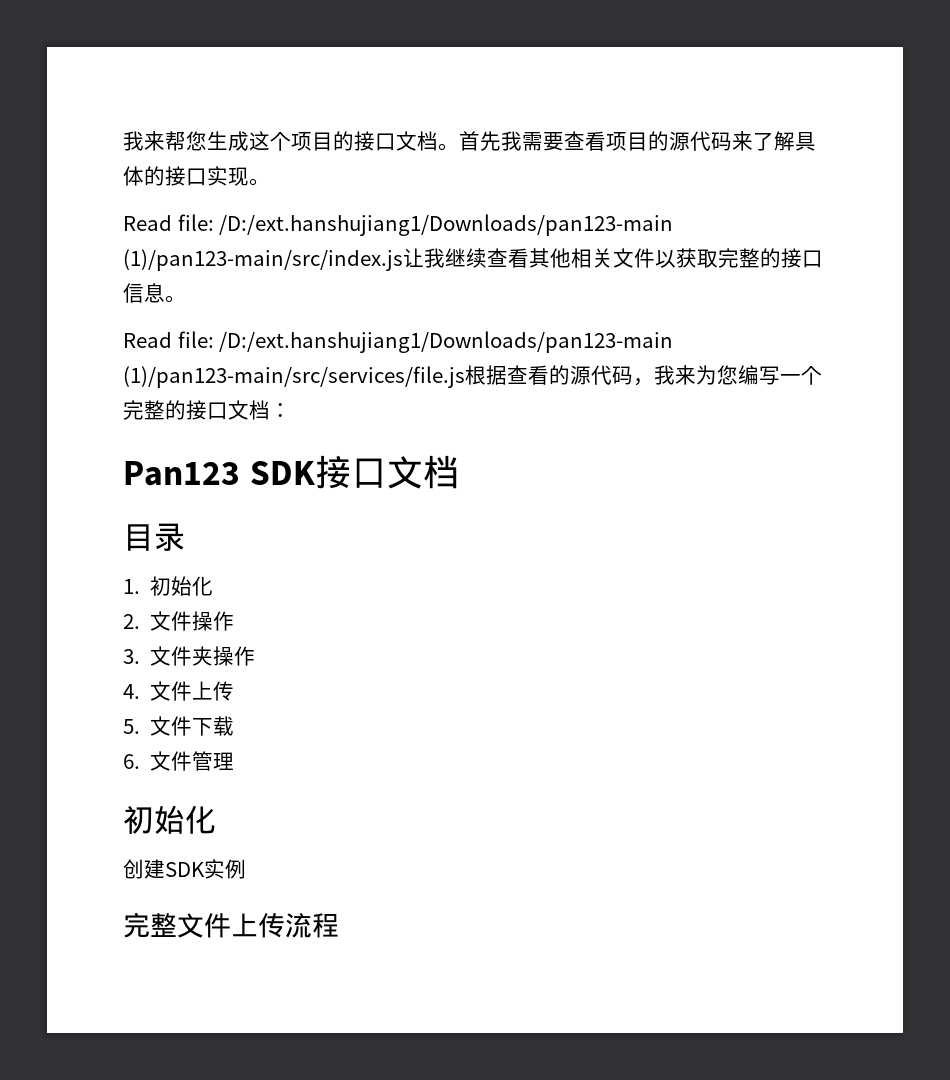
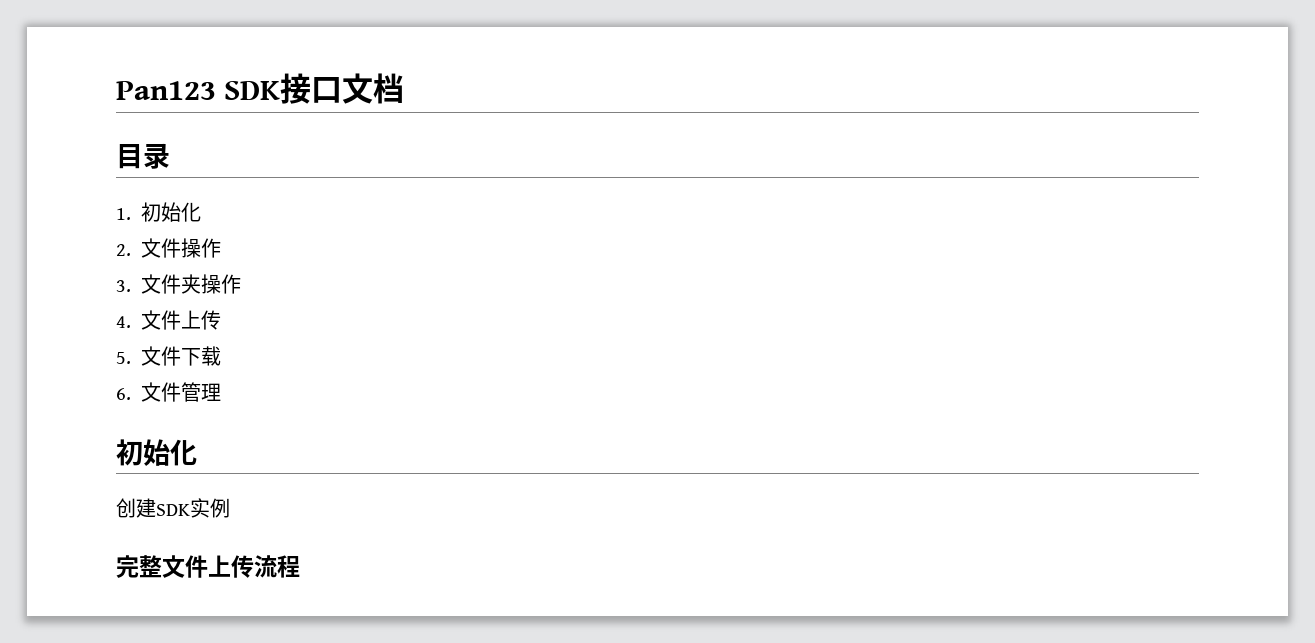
[123,131,816,151] [123,166,270,186] [123,214,674,236] [123,248,823,271] [123,283,186,303] [123,331,674,353] [123,365,822,388] [123,400,291,420] 我来帮您生成这个项目的接口文档。首先我需要查看项目的源代码来了解具体的接口实现。 // Read file: /D:/ext.hanshujiang1/Downloads/pan123-main (1)/pan123-main/src/index.js让我继续查看其他相关文件以获取完整的接口信息。 // Read file: /D:/ext.hanshujiang1/Downloads/pan123-main (1)/pan123-main/src/services/file.js根据查看的源代码，我来为您编写一个完整的接口文档： // -> (116, 90) none

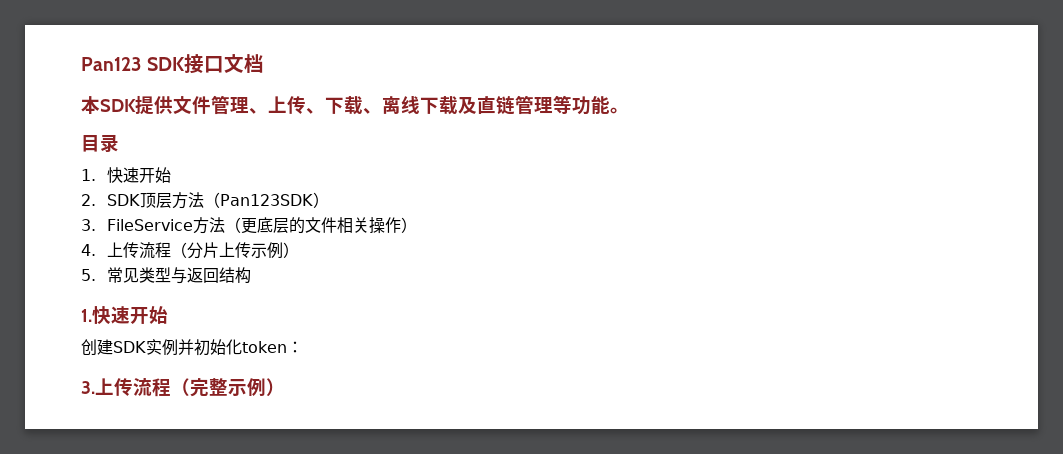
(405, 88) none -> [81,95,629,115] // 本SDK提供文件管理、上传、下载、离线下载及直链管理等功能。
[141,202,201,222] 初始化 -> [107,167,172,183] 快速开始
[141,238,221,258] [116,274,241,294] [116,310,221,330] [116,346,221,366] [116,382,221,402] [116,439,197,466] 文件操作 // 3.文件夹操作 // 4.文件上传 // 5.文件下载 // 6.文件管理 // 初始化 -> [107,192,330,209] [81,217,418,234] [81,242,300,259] [81,267,252,284] [81,306,168,325] SDK顶层方法（Pan123SDK） // 3. FileService方法（更底层的文件相关操作） // 4.上传流程（分片上传示例） // 5.常见类型与返回结构 // 1.快速开始
[116,555,300,578] // 完整文件上传流程 -> [178,339,303,356] [81,378,285,397] 并初始化token： // 3.上传流程（完整示例）

